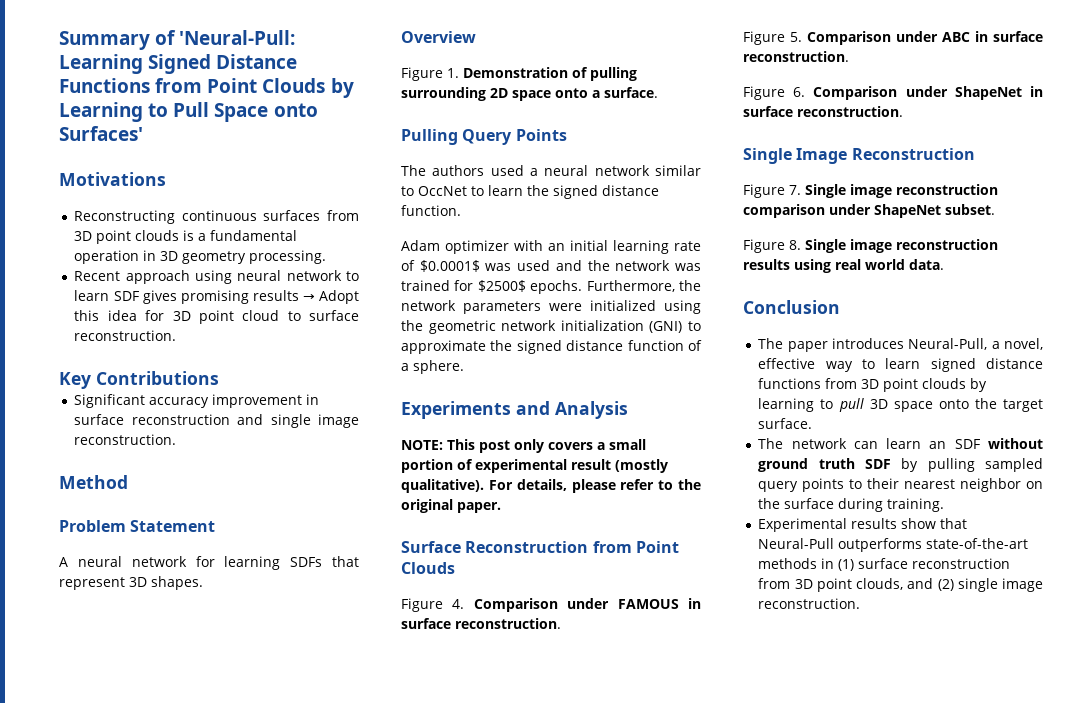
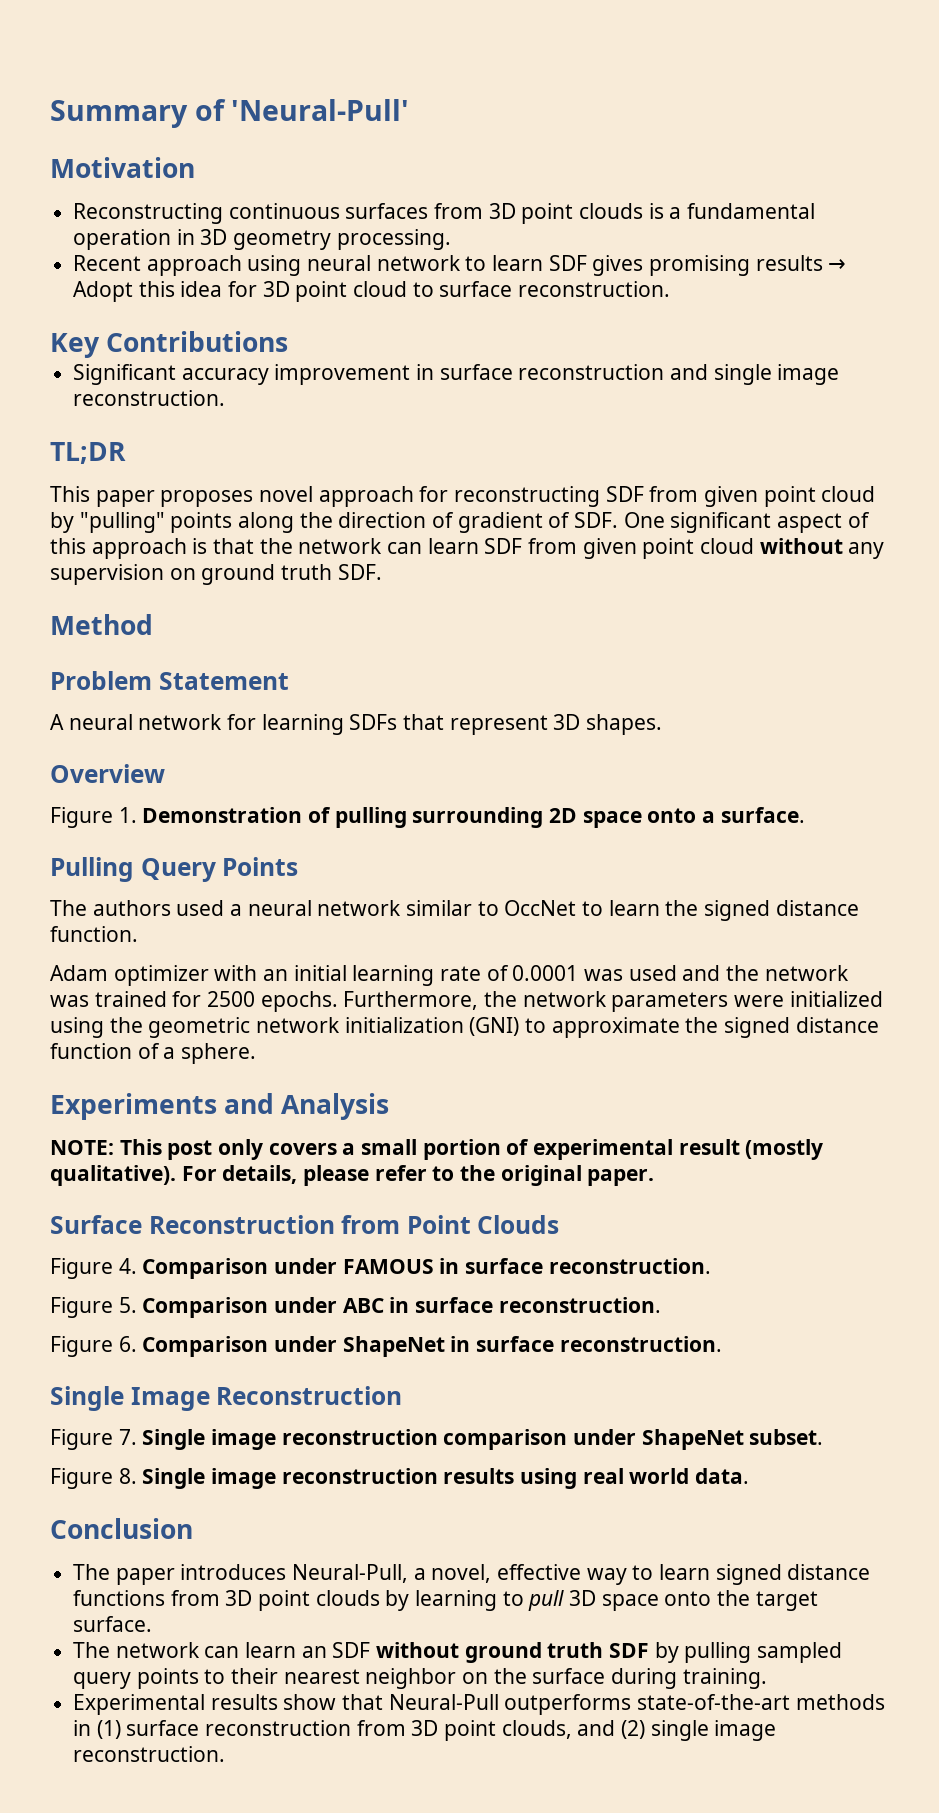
[179,30,296,45] [59,54,298,74] [59,78,354,98] [59,102,318,122] [59,126,143,141] [59,172,166,186] 'Neural-Pull: Learning Signed Distance Functions from Point Clouds by Learning to Pull Space onto Surfaces' // Motivations -> [231,99,410,121] [50,157,195,178] 'Neural-Pull' // Motivation
(177, 439) none -> [50,442,126,464] [50,486,876,507] [50,512,870,533] [50,538,885,559] [50,564,382,585] // TL;DR // This paper proposes novel approach for reconstructing SDF from given point cloud by "pulling" points along the direction of gradient of SDF. One significant aspect of this approach is that the network can learn SDF from given point cloud without any supervision on ground truth SDF.
[419,260,480,272] $0.0001$ -> [512,965,579,981] 0.0001
[477,280,526,292] $2500$ -> [207,991,256,1007] 2500

